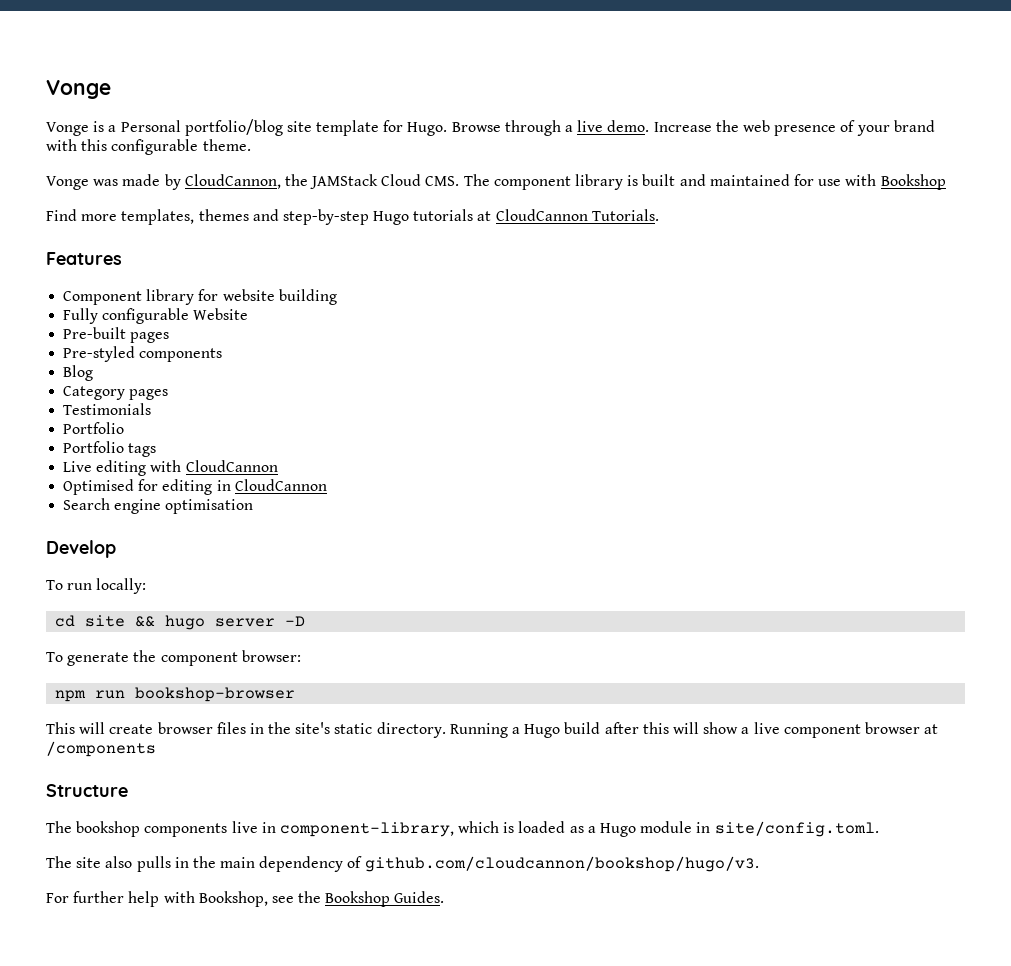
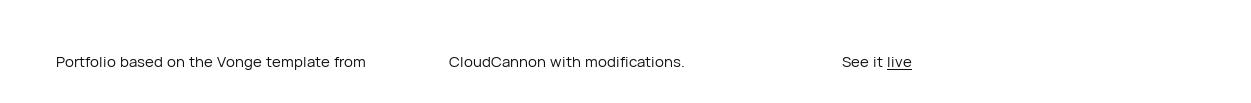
[46,80,111,99] [46,119,935,136] [46,139,251,155] [46,174,946,190] [46,209,659,225] [46,252,122,265] [63,289,337,305] [63,308,249,324] [63,327,170,343] [63,346,223,362] [63,365,94,381] [63,386,169,400] [63,403,152,415] [63,422,125,434] [63,441,157,457] [63,460,278,476] [63,479,327,495] [63,498,254,514] [46,540,116,558] [46,578,147,594] [55,615,306,630] [46,650,301,666] [55,687,296,702] [46,722,939,738] [46,741,156,757] [46,784,128,797] [46,821,879,837] [46,856,759,872] [46,891,445,907] Vonge // Vonge is a Personal portfolio/blog site template for Hugo. Browse through a live demo. Increase the web presence of your brand with this configurable theme. // Vonge was made by CloudCannon, the JAMStack Cloud CMS. The component library is built and maintained for use with Bookshop // Find more templates, themes and step-by-step Hugo tutorials at CloudCannon Tutorials. // Features // Component library for website building // Fully configurable Website // Pre-built pages // Pre-styled components // Blog // Category pages // Testimonials // Portfolio // Portfolio tags // Live editing with CloudCannon // Optimised for editing in CloudCannon // Search engine optimisation // Develop // To run locally: // cd site && hugo server -D // To generate the component browser: // npm run bookshop-browser // This will create browser files in the site's static directory. Running a Hugo build after this will show a live component browser at /components // Structure // The bookshop components live in component-library, which is loaded as a Hugo module in site/config.toml. // The site also pulls in the main dependency of github.com/cloudcannon/bookshop/hugo/v3. // For further help with Bookshop, see the Bookshop Guides. -> [56,57,686,70] [842,57,913,67] Portfolio based on the Vonge template from CloudCannon with modifications. // See it live

